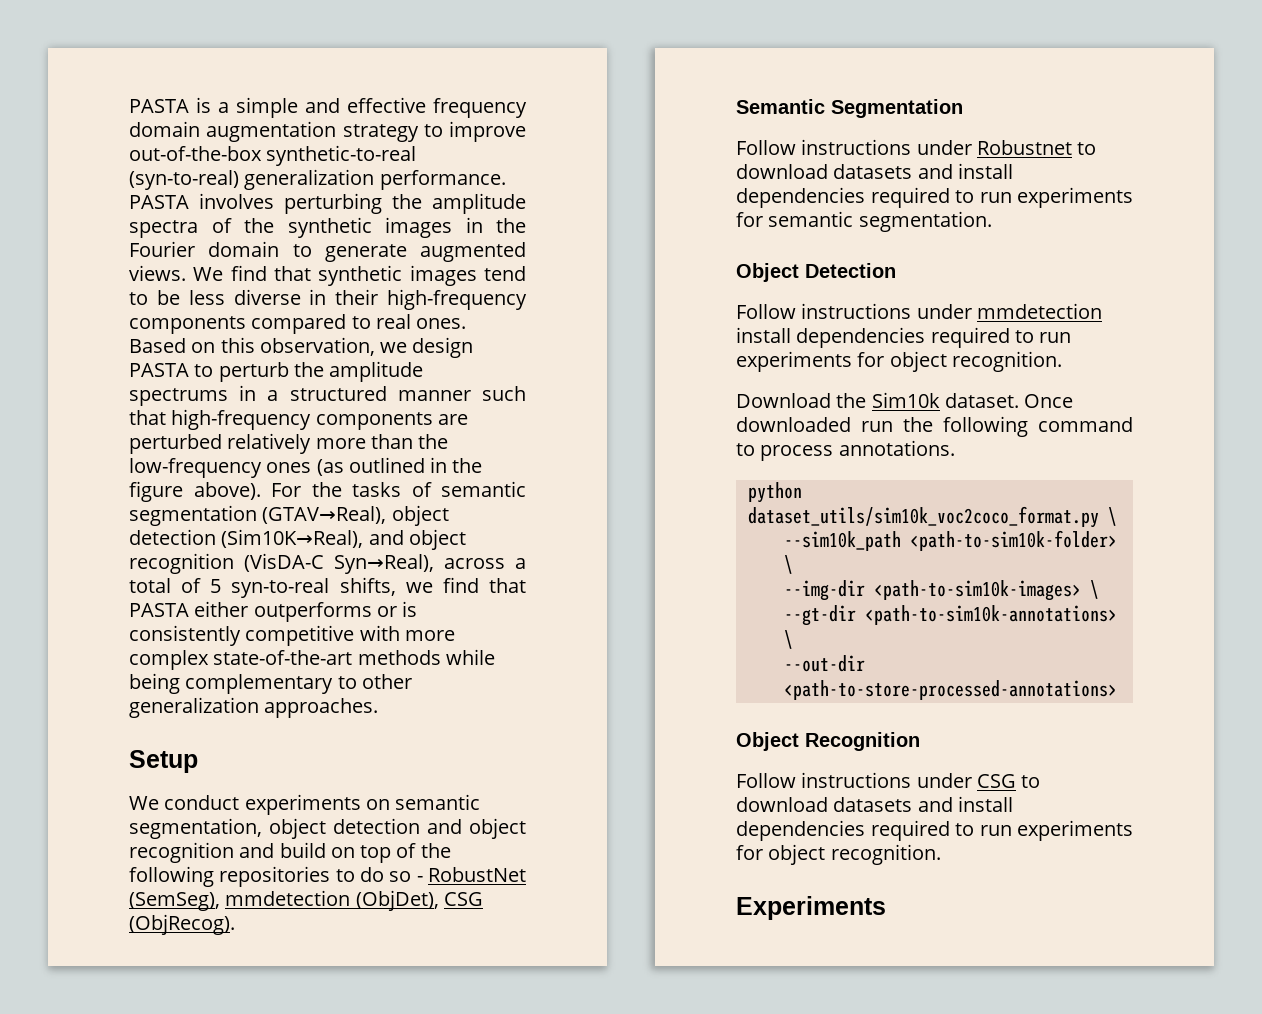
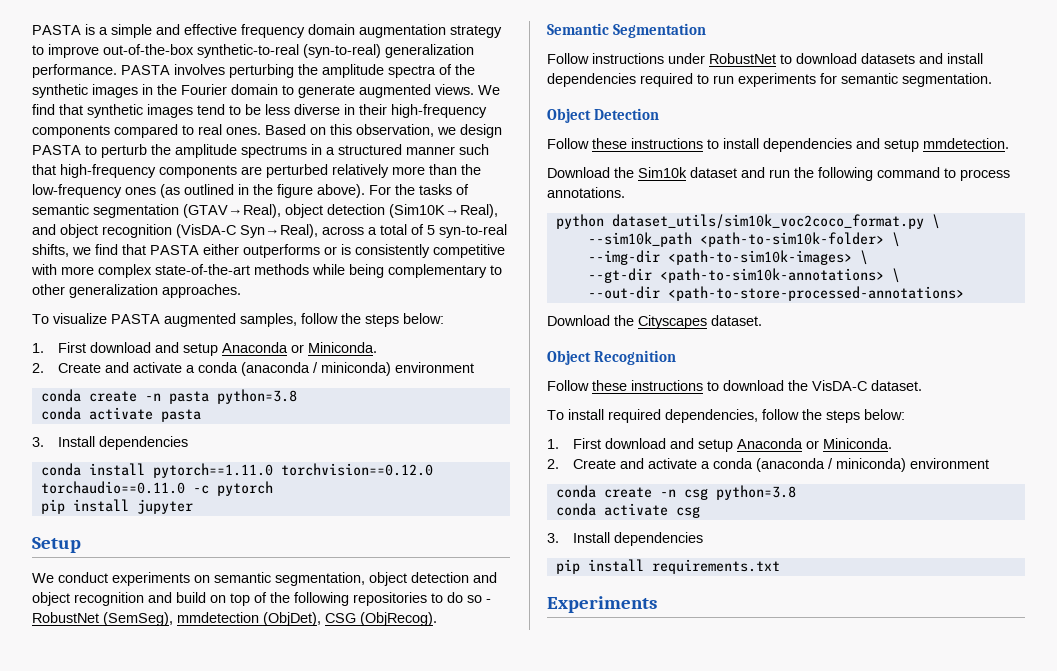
(379, 708) none -> [32,313,444,327] [32,342,377,356] [32,362,474,376] [40,389,297,404] [40,407,201,422] [32,436,188,450] [40,463,433,478] [40,481,273,496] [40,499,193,514] // To visualize PASTA augmented samples, follow the steps below: // 1. First download and setup Anaconda or Miniconda. // 2. Create and activate a conda (anaconda / miniconda) environment // conda create -n pasta python=3.8 // conda activate pasta // 3. Install dependencies // conda install pytorch==1.11.0 torchvision==0.12.0 torchaudio==0.11.0 -c pytorch // pip install jupyter
[976,140,1072,155] Robustnet -> [709,53,776,64] RobustNet
[801,303,1102,319] [736,327,1072,348] [736,351,1062,372] instructions under mmdetection install dependencies required to run experiments for object recognition. -> [592,138,1009,152] these instructions to install dependencies and setup mmdetection.
[944,393,1074,408] [736,417,851,432] dataset. Once downloaded -> [690,167,765,178] dataset and
(1117, 690) none -> [547,315,762,329] // Download the Cityscapes dataset.
[801,772,1041,788] [736,796,1013,812] [736,820,1133,841] [736,844,941,865] instructions under CSG to download datasets and install dependencies required to run experiments for object recognition. -> [592,380,922,391] [547,409,905,423] [547,438,892,452] [547,458,989,472] [555,485,796,500] [555,503,700,518] [547,532,703,546] [555,559,780,574] these instructions to download the VisDA-C dataset. // To install required dependencies, follow the steps below: // 1. First download and setup Anaconda or Miniconda. // 2. Create and activate a conda (anaconda / miniconda) environment // conda create -n csg python=3.8 // conda activate csg // 3. Install dependencies // pip install requirements.txt

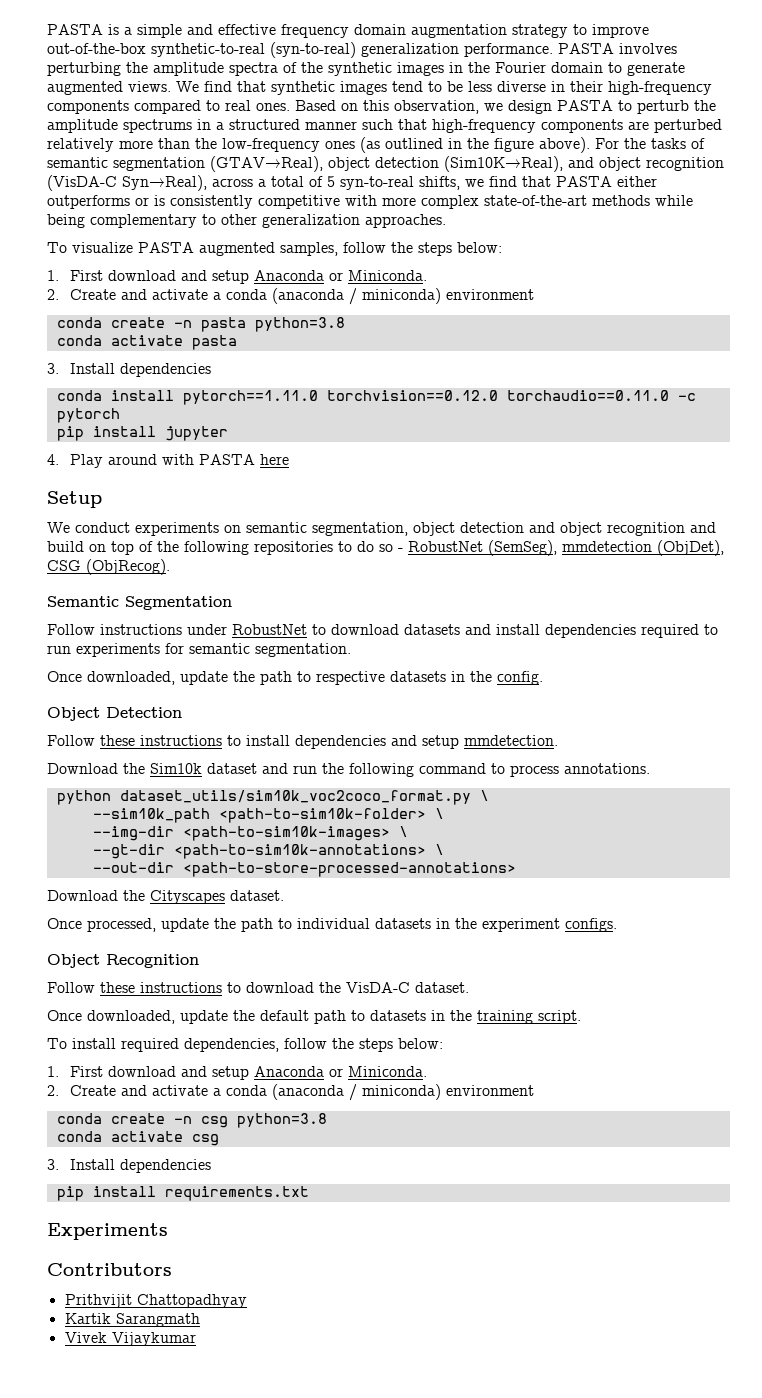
(193, 506) none -> [47,454,289,468] // 4. Play around with PASTA here
(992, 80) none -> [47,671,543,685] // Once downloaded, update the path to respective datasets in the config.
(762, 320) none -> [47,918,617,932] // Once processed, update the path to individual datasets in the experiment configs.
(922, 385) none -> [47,1010,581,1024] // Once downloaded, update the default path to datasets in the training script.
(657, 604) none -> [47,1263,172,1276] [64,1294,247,1308] [64,1313,200,1327] [64,1332,196,1346] // Contributors // Prithvijit Chattopadhyay // Kartik Sarangmath // Vivek Vijaykumar

